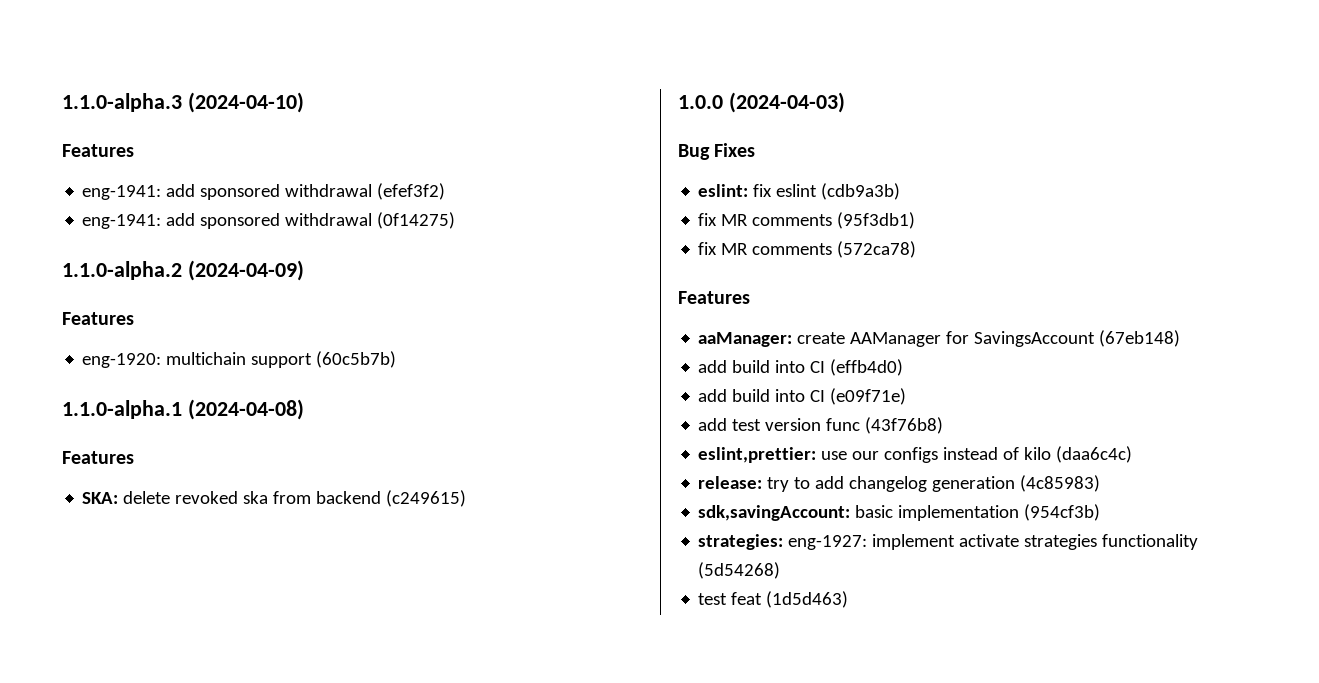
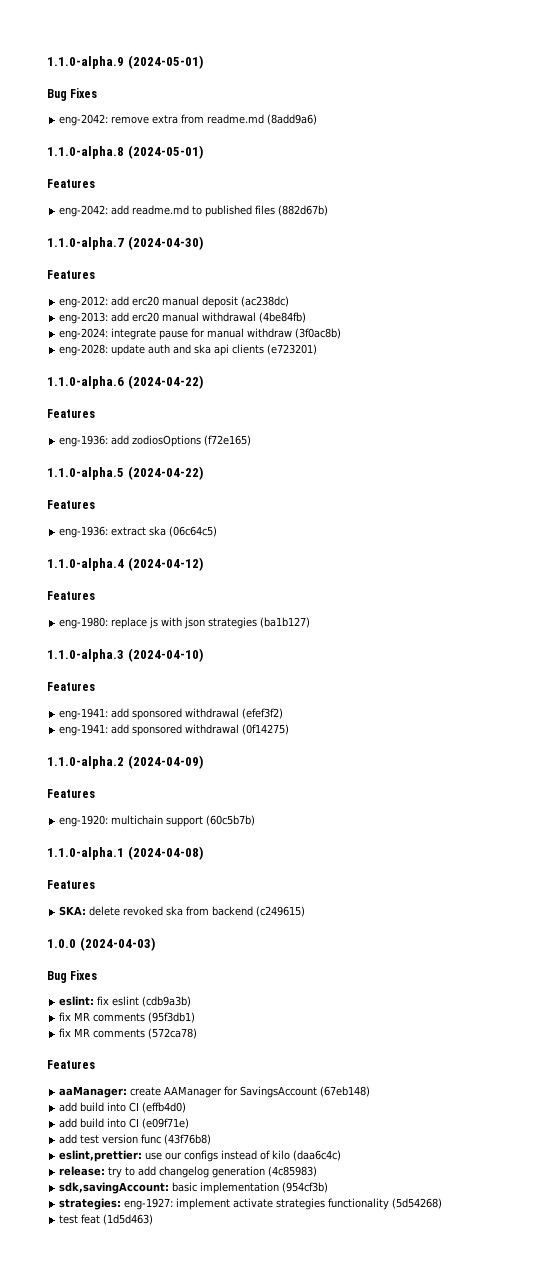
(62, 102) none -> [47,55,203,69] [47,88,98,101] [59,114,318,126] [47,145,203,159] [47,179,95,188] [59,205,329,217] [47,236,203,250] [47,270,95,279] [59,296,290,308] [59,312,307,324] [59,328,342,340] [59,344,318,356] [47,375,203,389] [47,409,95,418] [59,435,252,447] [47,466,203,480] [47,500,95,509] [59,526,218,538] [47,557,203,571] [47,591,95,600] [59,617,311,629] 1.1.0-alpha.9 (2024-05-01) // Bug Fixes // eng-2042: remove extra from readme.md (8add9a6) // 1.1.0-alpha.8 (2024-05-01) // Features // eng-2042: add readme.md to published files (882d67b) // 1.1.0-alpha.7 (2024-04-30) // Features // eng-2012: add erc20 manual deposit (ac238dc) // eng-2013: add erc20 manual withdrawal (4be84fb) // eng-2024: integrate pause for manual withdraw (3f0ac8b) // eng-2028: update auth and ska api clients (e723201) // 1.1.0-alpha.6 (2024-04-22) // Features // eng-1936: add zodiosOptions (f72e165) // 1.1.0-alpha.5 (2024-04-22) // Features // eng-1936: extract ska (06c64c5) // 1.1.0-alpha.4 (2024-04-12) // Features // eng-1980: replace js with json strategies (ba1b127) //

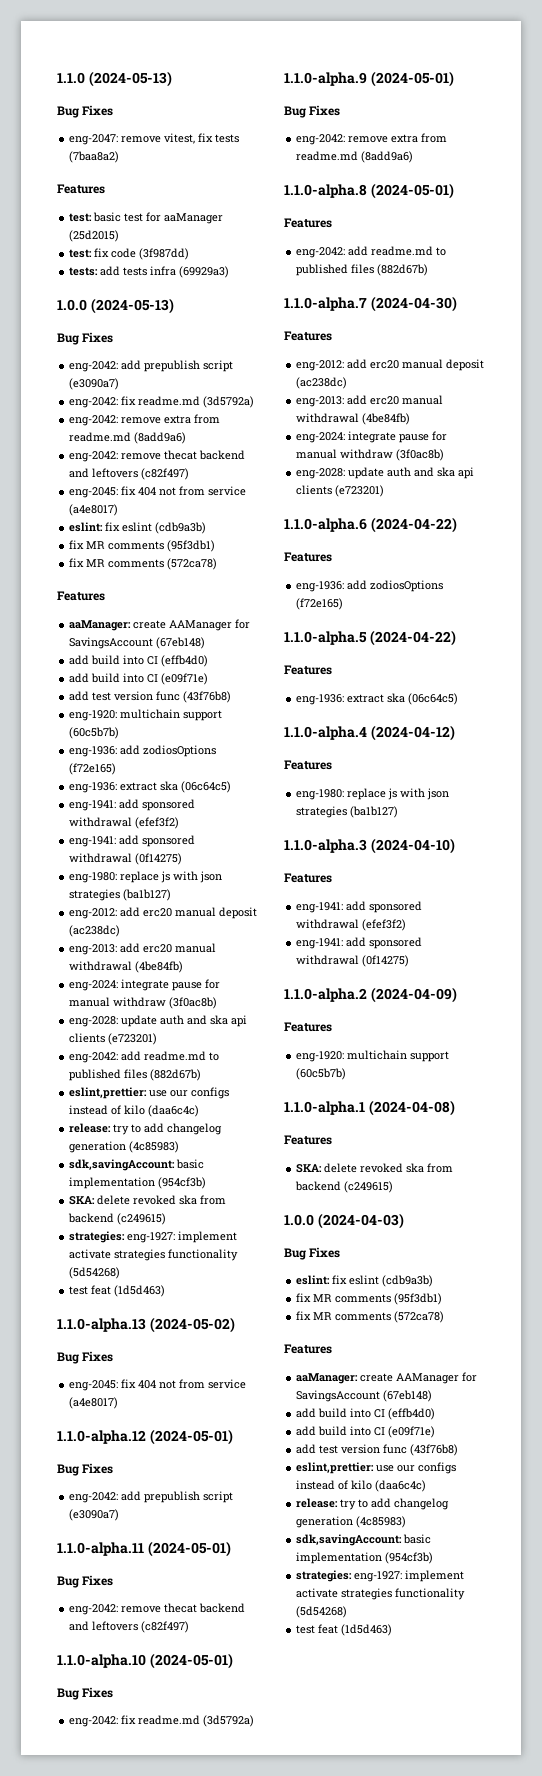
(47, 62) none -> [57,71,172,87] [57,105,114,118] [69,133,240,145] [69,151,120,163] [57,184,105,194] [69,212,224,224] [69,230,120,242] [69,248,190,260] [69,266,230,278] [57,298,174,314] [57,332,114,345] [69,360,234,372] [69,378,120,390] [69,396,255,408] [69,414,221,426] [69,432,187,444] [69,450,246,462] [69,468,190,480] [69,486,247,498] [69,504,119,516] [69,522,207,534] [69,540,216,552] [69,558,218,570] [57,591,105,601] [69,619,251,631] [69,637,206,649] [69,655,209,667] [69,673,209,685] [69,691,232,703] [69,709,223,721] [69,727,120,739] [69,745,217,757] [69,763,117,775] [69,781,232,793] [69,799,196,811] [69,817,180,829] [69,835,196,847] [69,853,183,865] [69,871,223,883] [69,889,172,901] [69,907,258,919] [69,925,121,937] [69,943,217,955] [69,961,184,973] [69,979,221,991] [69,997,218,1009] [69,1015,248,1027] [69,1033,158,1045] [69,1051,220,1063] [69,1069,202,1081] [69,1087,230,1099] [69,1105,200,1117] [69,1123,223,1135] [69,1141,180,1153] [69,1159,205,1171] [69,1177,207,1189] [69,1195,227,1205] [68,1213,167,1225] [69,1231,238,1243] [69,1249,239,1261] [69,1267,121,1279] [69,1285,166,1297] [57,1317,235,1333] [57,1351,114,1364] [69,1379,247,1391] [69,1397,119,1409] [57,1429,233,1445] [57,1463,114,1476] [69,1491,234,1503] [69,1509,120,1521] [57,1541,231,1557] [57,1575,114,1588] [69,1603,246,1615] [69,1621,190,1633] [57,1653,233,1669] [57,1687,114,1700] [69,1715,255,1727] 1.1.0 (2024-05-13) // Bug Fixes // eng-2047: remove vitest, fix tests (7baa8a2) // Features // test: basic test for aaManager (25d2015) // test: fix code (3f987dd) // tests: add tests infra (69929a3) // 1.0.0 (2024-05-13) // Bug Fixes // eng-2042: add prepublish script (e3090a7) // eng-2042: fix readme.md (3d5792a) // eng-2042: remove extra from readme.md (8add9a6) // eng-2042: remove thecat backend and leftovers (c82f497) // eng-2045: fix 404 not from service (a4e8017) // eslint: fix eslint (cdb9a3b) // fix MR comments (95f3db1) // fix MR comments (572ca78) // Features // aaManager: create AAManager for SavingsAccount (67eb148) // add build into CI (effb4d0) // add build into CI (e09f71e) // add test version func (43f76b8) // eng-1920: multichain support (60c5b7b) // eng-1936: add zodiosOptions (f72e165) // eng-1936: extract ska (06c64c5) // eng-1941: add sponsored withdrawal (efef3f2) // eng-1941: add sponsored withdrawal (0f14275) // eng-1980: replace js with json strategies (ba1b127) // eng-2012: add erc20 manual deposit (ac238dc) // eng-2013: add erc20 manual withdrawal (4be84fb) // eng-2024: integrate pause for manual withdraw (3f0ac8b) // eng-2028: update auth and ska api clients (e723201) // eng-2042: add readme.md to published files (882d67b) // eslint,prettier: use our configs instead of kilo (daa6c4c) // release: try to add changelog generation (4c85983) // sdk,savingAccount: basic implementation (954cf3b) // SKA: delete revoked ska from backend (c249615) // strategies: eng-1927: implement activate strategies functionality (5d54268) // test feat (1d5d463) // 1.1.0-alpha.13 (2024-05-02) // Bug Fixes // eng-2045: fix 404 not from service (a4e8017) // 1.1.0-alpha.12 (2024-05-01) // Bug Fixes // eng-2042: add prepublish script (e3090a7) // 1.1.0-alpha.11 (2024-05-01) // Bug Fixes // eng-2042: remove thecat backend and leftovers (c82f497) // 1.1.0-alpha.10 (2024-05-01) // Bug Fixes // eng-2042: fix readme.md (3d5792a) //

